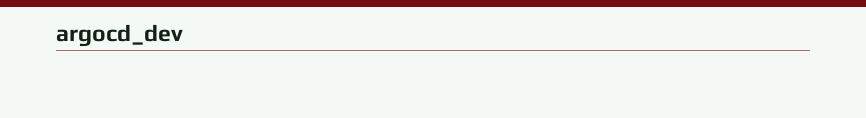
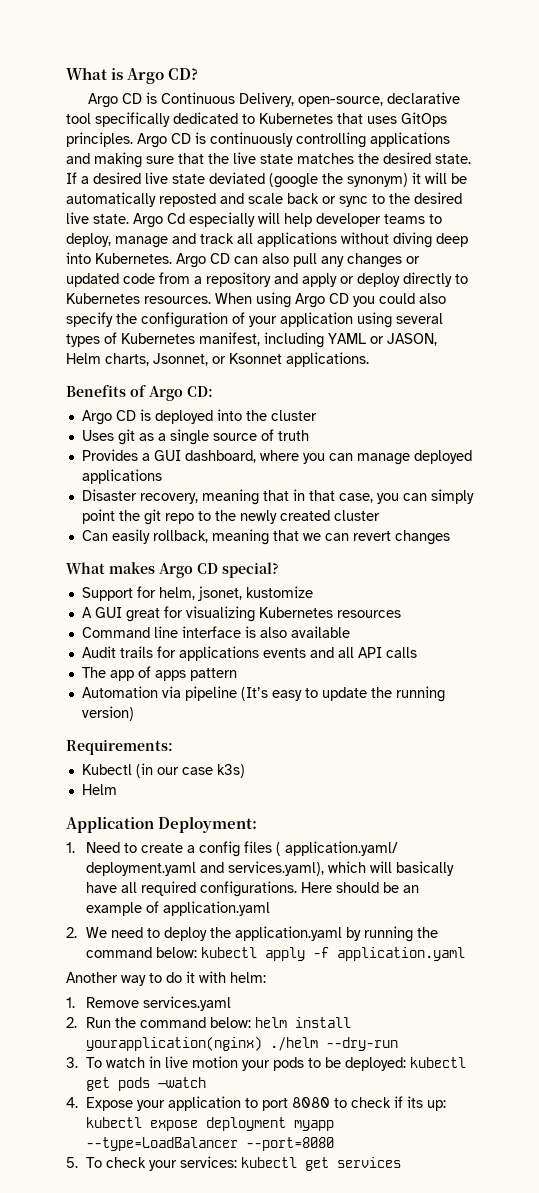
[56,24,183,47] argocd_dev -> [66,67,199,84] [88,92,461,108] [66,112,447,127] [66,132,450,148] [66,152,471,168] [66,172,467,188] [66,192,462,207] [66,212,442,228] [66,232,468,248] [66,252,420,268] [66,272,468,287] [66,292,446,308] [66,312,443,328] [66,332,437,348] [66,352,369,367] [66,385,213,401] [81,409,317,425] [81,429,309,445] [81,449,472,465] [81,469,162,484] [81,489,474,505] [81,509,380,525] [81,529,450,545] [66,562,279,578] [81,586,313,601] [81,606,401,622] [81,626,350,638] [81,646,417,661] [81,666,237,681] [81,686,445,702] [81,706,134,721] [66,739,173,755] [81,763,245,778] [81,784,117,795] [66,816,258,833] [66,841,398,857] [85,861,454,876] [85,881,419,897] [85,901,270,916] [66,926,438,942] [85,947,465,961] [66,971,266,986] [66,996,231,1011] [66,1017,351,1028] [85,1036,398,1051] [66,1056,466,1071] [85,1077,206,1091] [66,1096,446,1111] [85,1117,334,1131] [85,1137,334,1151] [66,1156,401,1171] What is Argo CD? // Argo CD is Continuous Delivery, open-source, declarative tool specifically dedicated to Kubernetes that uses GitOps principles. Argo CD is continuously controlling applications and making sure that the live state matches the desired state. If a desired live state deviated (google the synonym) it will be automatically reposted and scale back or sync to the desired live state. Argo Cd especially will help developer teams to deploy, manage and track all applications without diving deep into Kubernetes. Argo CD can also pull any changes or updated code from a repository and apply or deploy directly to Kubernetes resources. When using Argo CD you could also specify the configuration of your application using several types of Kubernetes manifest, including YAML or JASON, Helm charts, Jsonnet, or Ksonnet applications. // Benefits of Argo CD: // Argo CD is deployed into the cluster // Uses git as a single source of truth // Provides a GUI dashboard, where you can manage deployed applications // Disaster recovery, meaning that in that case, you can simply point the git repo to the newly created cluster // Can easily rollback, meaning that we can revert changes // What makes Argo CD special? // Support for helm, jsonet, kustomize // A GUI great for visualizing Kubernetes resources // Command line interface is also available // Audit trails for applications events and all API calls // The app of apps pattern // Automation via pipeline (It’s easy to update the running version) // Requirements: // Kubectl (in our case k3s) // Helm // Application Deployment: // 1. Need to create a config files ( application.yaml/ deployment.yaml and services.yaml), which will basically have all required configurations. Here should be an example of application.yaml // 2. We need to deploy the application.yaml by running the command below: kubectl apply -f application.yaml // Another way to do it with helm: // 1. Remove services.yaml // 2. Run the command below: helm install yourapplication(nginx) ./helm --dry-run // 3. To watch in live motion your pods to be deployed: kubectl get pods –watch // 4. Expose your application to port 8080 to check if its up: kubectl expose deployment myapp --type=LoadBalancer --port=8080 // 5. To check your services: kubectl get services

